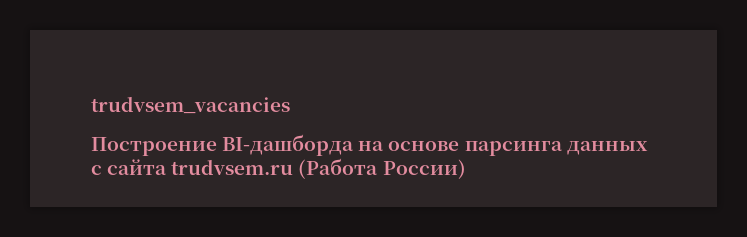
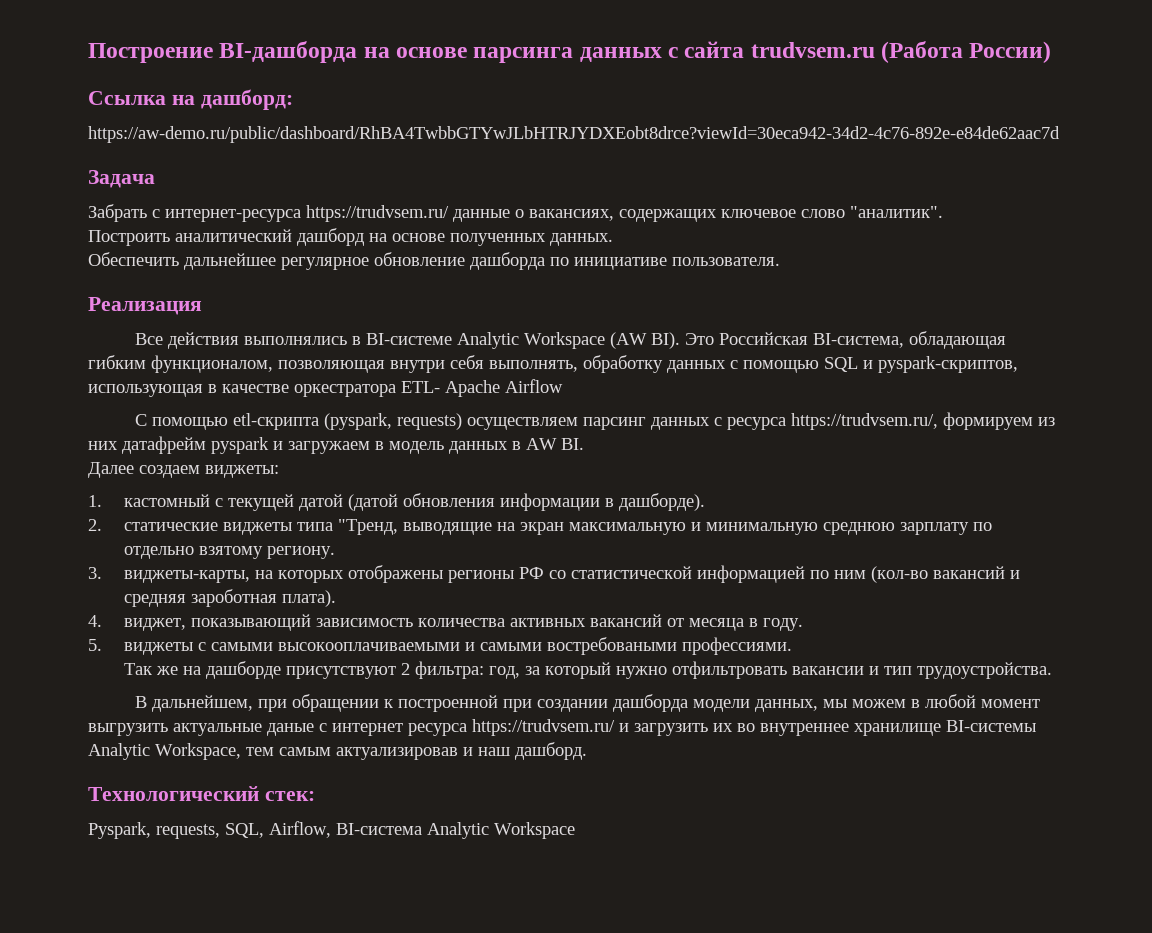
[91,96,290,114] trudvsem_vacancies // -> (88, 53) none
(466, 169) none -> [88,89,293,110] [88,126,1060,143] [88,170,155,188] [88,204,943,222] [88,228,613,246] [88,252,780,270] [88,297,202,315] [134,331,1006,349] [88,355,1018,373] [88,379,563,397] [134,412,1055,430] [88,436,584,454] [88,462,279,478] [88,493,705,511] [88,519,992,535] [123,546,335,559] [88,565,1020,583] [123,589,336,607] [88,614,803,631] [88,637,792,655] [123,661,1052,679] [134,694,1040,712] [88,719,1036,736] [88,742,587,760] [88,786,315,801] [88,821,575,839] // Ссылка на дашборд: // https://aw-demo.ru/public/dashboard/RhBA4TwbbGTYwJLbHTRJYDXEobt8drce?viewId=30eca942-34d2-4c76-892e-e84de62aac7d // Задача // Забрать с интернет-ресурса https://trudvsem.ru/ данные о вакансиях, содержащих ключевое слово "аналитик". // Построить аналитический дашборд на основе полученных данных. // Обеспечить дальнейшее регулярное обновление дашборда по инициативе пользователя. // Реализация // Все действия выполнялись в BI-системе Analytic Workspace (AW BI). Это Российская BI-система, обладающая гибким функционалом, позволяющая внутри себя выполнять, обработку данных с помощью SQL и pyspark-скриптов, использующая в качестве оркестратора ETL- Apache Airflow // С помощью etl-скрипта (pyspark, requests) осуществляем парсинг данных с ресурса https://trudvsem.ru/, формируем из них датафрейм pyspark и загружаем в модель данных в AW BI. // Далее создаем виджеты: // 1. кастомный с текущей датой (датой обновления информации в дашборде). // 2. статические виджеты типа "Тренд, выводящие на экран максимальную и минимальную среднюю зарплату по отдельно взятому региону. // 3. виджеты-карты, на которых отображены регионы РФ со статистической информацией по ним (кол-во вакансий и средняя зароботная плата). // 4. виджет, показывающий зависимость количества активных вакансий от месяца в году. // 5. виджеты с самыми высокооплачиваемыми и самыми востребоваными профессиями. // Так же на дашборде присутствуют 2 фильтра: год, за который нужно отфильтровать вакансии и тип трудоустройства. // В дальнейшем, при обращении к построенной при создании дашборда модели данных, мы можем в любой момент выгрузить актуальные даные с интернет ресурса https://trudvsem.ru/ и загрузить их во внутреннее хранилище BI-системы Analytic Workspace, тем самым актуализировав и наш дашборд. // Технологический стек: // Pyspark, requests, SQL, Airflow, BI-система Analytic Workspace

